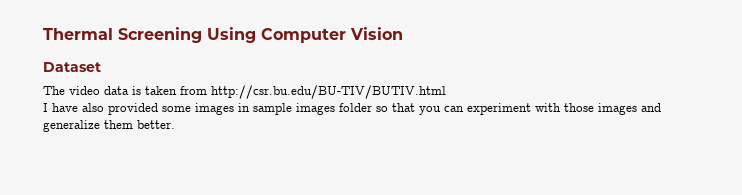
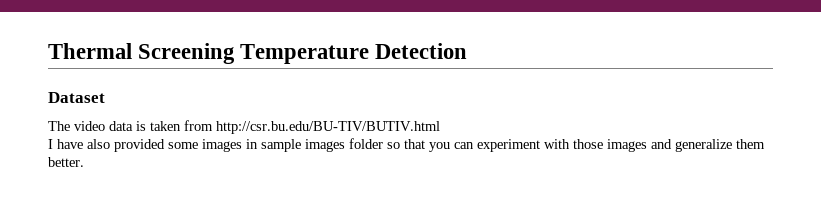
[207,27,403,43] Using Computer Vision -> [240,43,468,64] Temperature Detection

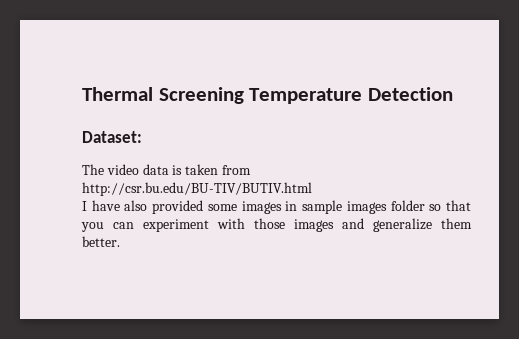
[48,92,105,103] Dataset -> [82,131,142,143] Dataset:

